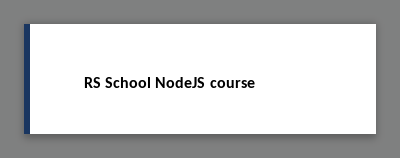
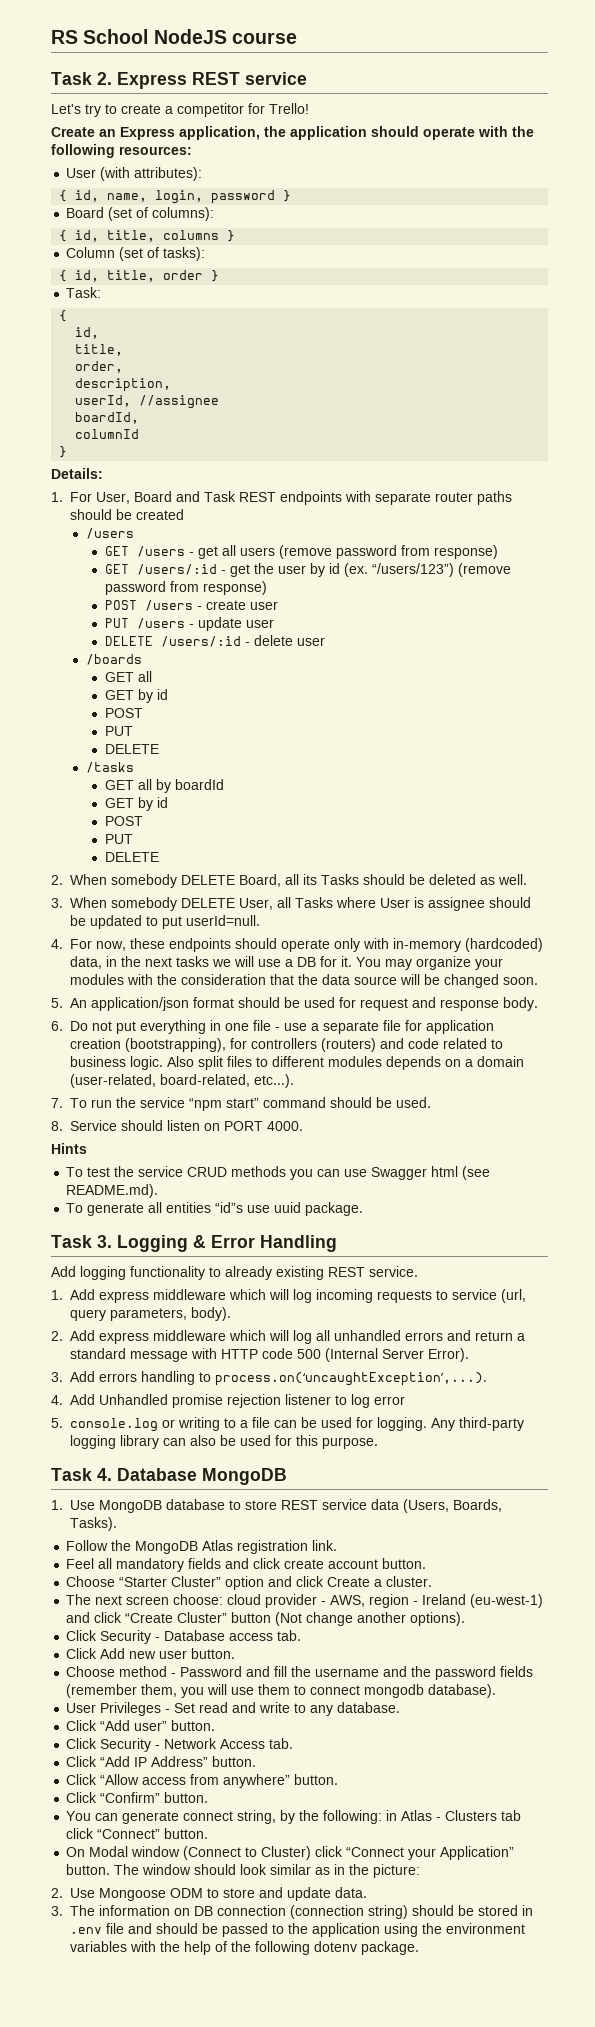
(255, 84) none -> [51,72,307,89] [51,103,309,117] [51,126,534,140] [51,144,192,158] [66,167,203,181] [59,190,292,204] [66,207,215,221] [59,230,236,242] [66,247,206,261] [59,270,220,282] [66,287,102,298] [59,310,68,322] [75,327,100,339] [75,344,124,356] [75,361,124,373] [75,378,172,392] [75,395,220,409] [75,412,140,424] [75,429,140,439] [59,446,68,458] [51,468,103,479] [51,491,513,505] [70,509,185,520] [85,528,134,539] [104,545,498,559] [104,563,511,577] [104,581,267,595] [104,600,278,611] [104,617,274,631] [104,635,325,647] [85,654,142,665] [104,671,152,682] [104,689,168,703] [104,708,143,718] [104,726,133,736] [104,744,159,754] [85,762,134,773] [104,779,224,793] [104,797,168,811] [104,816,143,826] [104,834,133,844] [104,852,159,862] [51,874,528,888] [51,897,532,911] [70,915,261,929] [51,938,544,952] [70,956,504,970] [70,974,539,988] [51,997,539,1011] [51,1020,495,1034] [70,1038,504,1052] [70,1056,525,1070] [70,1074,295,1088] [51,1097,432,1111] [51,1120,304,1131] [51,1143,87,1154] [66,1166,491,1180] [66,1184,159,1198] [66,1202,364,1216] [51,1235,337,1252] [51,1266,418,1280] [51,1289,527,1303] [70,1307,232,1321] [51,1330,526,1344] [70,1348,470,1362] [51,1371,488,1386] [51,1394,406,1408] [51,1417,525,1432] [70,1435,379,1449] [51,1468,287,1485] [51,1499,503,1513] [70,1517,118,1531] [66,1540,338,1554] [66,1558,427,1572] [66,1576,433,1590] [66,1594,544,1608] [66,1612,466,1626] [66,1630,302,1644] [66,1648,236,1659] [66,1666,534,1680] [66,1684,497,1698] [66,1702,401,1716] [66,1720,216,1731] [66,1738,294,1752] [66,1756,257,1767] [66,1774,339,1788] [66,1792,209,1803] [66,1810,522,1824] [66,1828,209,1839] [66,1846,515,1860] [66,1864,421,1878] [51,1887,368,1901] [51,1905,534,1919] [70,1923,526,1937] [70,1941,420,1955] // Task 2. Express REST service // Let's try to create a competitor for Trello! // Create an Express application, the application should operate with the following resources: // User (with attributes): // { id, name, login, password } // Board (set of columns): // { id, title, columns } // Column (set of tasks): // { id, title, order } // Task: // { // id, // title, // order, // description, // userId, //assignee // boardId, // columnId // } // Details: // 1. For User, Board and Task REST endpoints with separate router paths should be created // /users // GET /users - get all users (remove password from response) // GET /users/:id - get the user by id (ex. “/users/123”) (remove password from response) // POST /users - create user // PUT /users - update user // DELETE /users/:id - delete user // /boards // GET all // GET by id // POST // PUT // DELETE // /tasks // GET all by boardId // GET by id // POST // PUT // DELETE // 2. When somebody DELETE Board, all its Tasks should be deleted as well. // 3. When somebody DELETE User, all Tasks where User is assignee should be updated to put userId=null. // 4. For now, these endpoints should operate only with in-memory (hardcoded) data, in the next tasks we will use a DB for it. You may organize your modules with the consideration that the data source will be changed soon. // 5. An application/json format should be used for request and response body. // 6. Do not put everything in one file - use a separate file for application creation (bootstrapping), for controllers (routers) and code related to business logic. Also split files to different modules depends on a domain (user-related, board-related, etc...). // 7. To run the service “npm start” command should be used. // 8. Service should listen on PORT 4000. // Hints // To test the service CRUD methods you can use Swagger html (see README.md). // To generate all entities “id”s use uuid package. // Task 3. Logging & Error Handling // Add logging functionality to already existing REST service. // 1. Add express middleware which will log incoming requests to service (url, query parameters, body). // 2. Add express middleware which will log all unhandled errors and return a standard message with HTTP code 500 (Internal Server Error). // 3. Add errors handling to process.on(‘uncaughtException’,...). // 4. Add Unhandled promise rejection listener to log error // 5. console.log or writing to a file can be used for logging. Any third-party logging library can also be used for this purpose. // Task 4. Database MongoDB // 1. Use MongoDB database to store REST service data (Users, Boards, Tasks). // Follow the MongoDB Atlas registration link. // Feel all mandatory fields and click create account button. // Choose “Starter Cluster” option and click Create a cluster. // The next screen choose: cloud provider - AWS, region - Ireland (eu-west-1) and click “Create Cluster” button (Not change another options). // Click Security - Database access tab. // Click Add new user button. // Choose method - Password and fill the username and the password fields (remember them, you will use them to connect mongodb database). // User Privileges - Set read and write to any database. // Click “Add user” button. // Click Security - Network Access tab. // Click “Add IP Address” button. // Click “Allow access from anywhere” button. // Click “Confirm” button. // You can generate connect string, by the following: in Atlas - Clusters tab click “Connect” button. // On Modal window (Connect to Cluster) click “Connect your Application” button. The window should look similar as in the picture: // 2. Use Mongoose ODM to store and update data. // 3. The information on DB connection (connection string) should be stored in .env file and should be passed to the application using the environment variables with the help of the following dotenv package.

